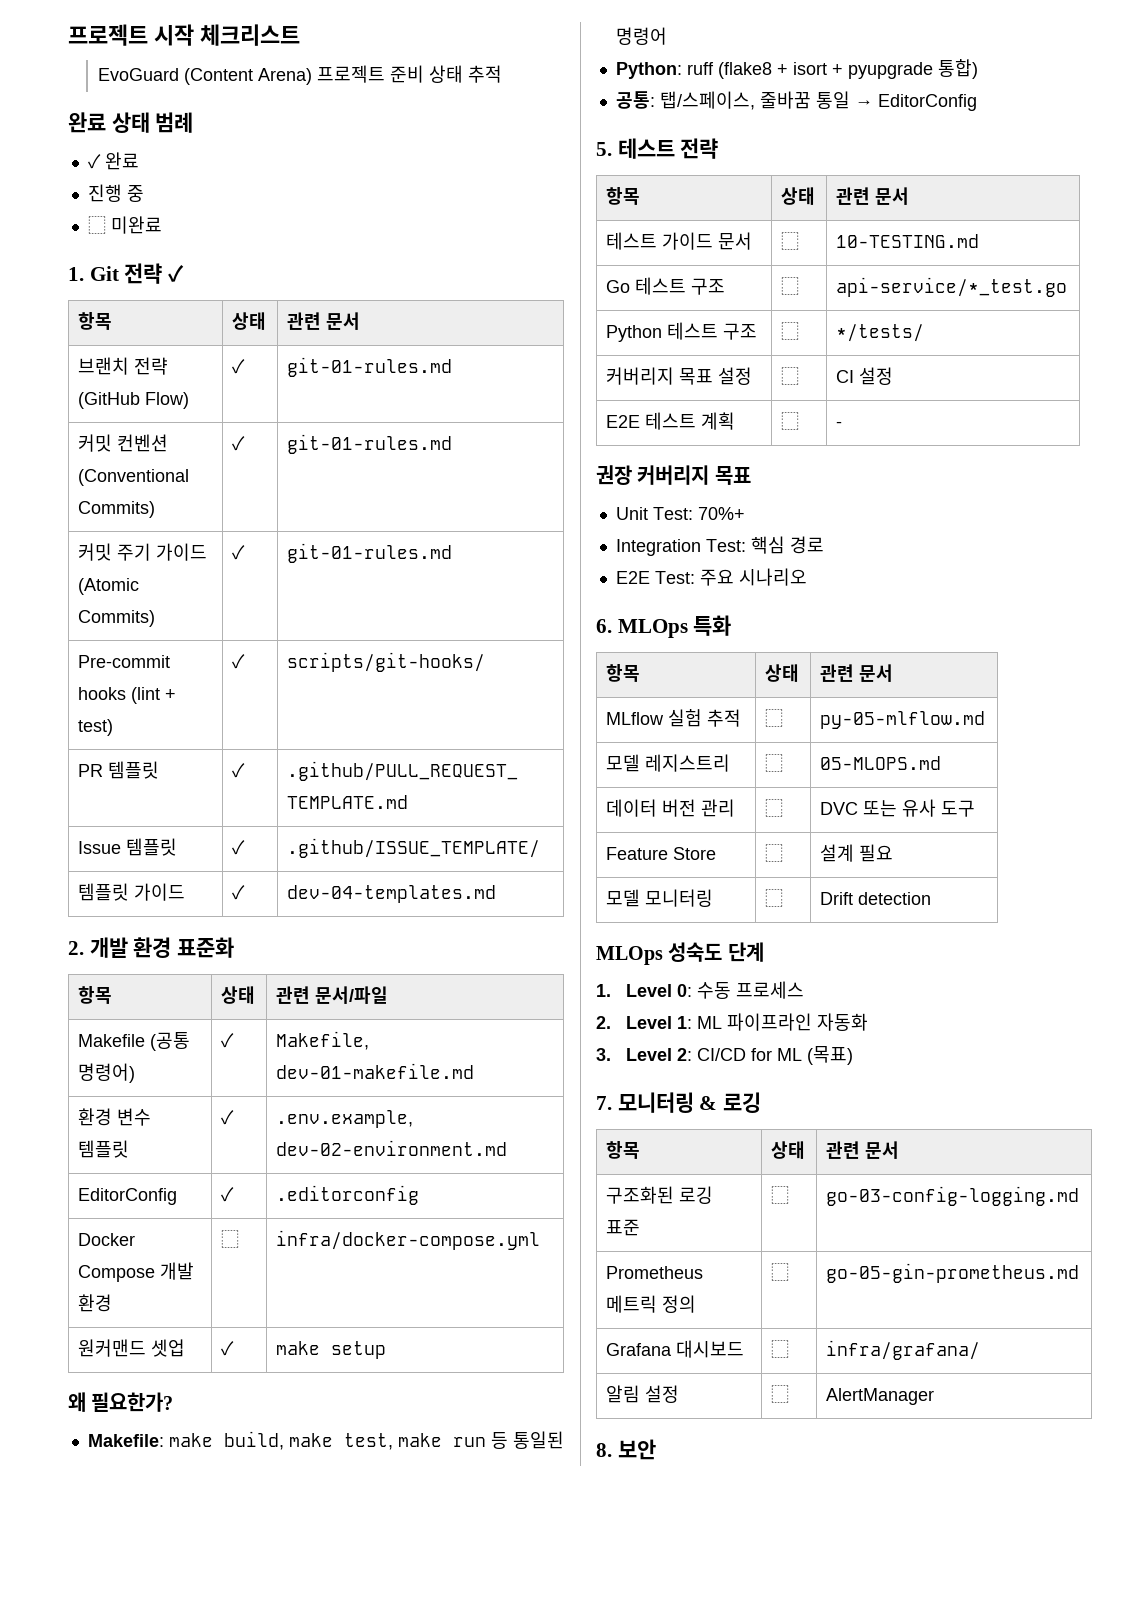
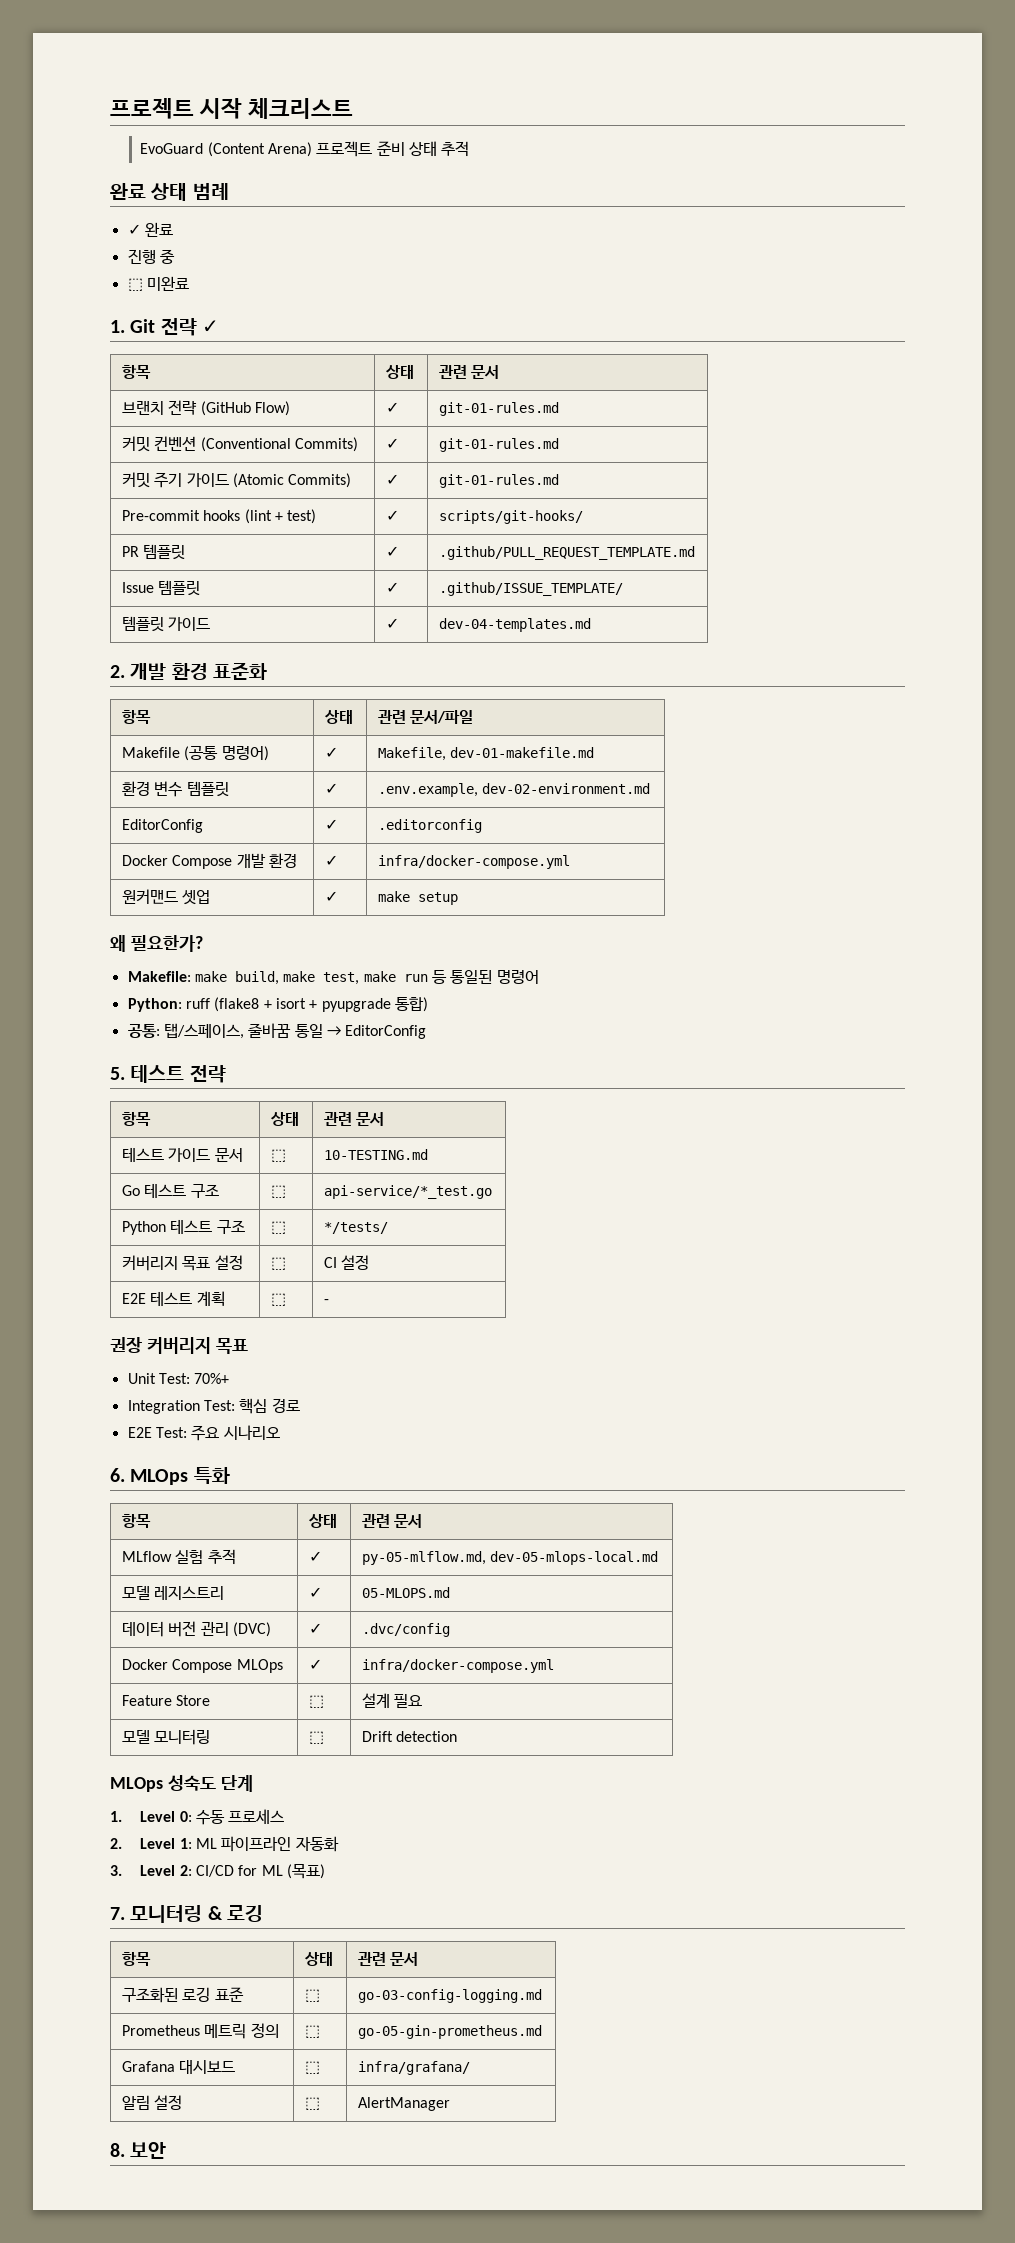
[221,1230,240,1248] ⬚ -> [324,855,338,866] ✓
[765,709,784,727] [820,711,986,729] ⬚ | py-05-mlflow.md -> [308,1551,322,1562] [361,1551,659,1565] ✓ | py-05-mlflow.md, dev-05-mlops-local.md
[765,754,784,772] ⬚ -> [308,1587,322,1598] ✓
[765,799,784,817] [820,799,976,817] | ⬚ | DVC 또는 유사 도구 -> [232,1622,271,1637] [308,1623,322,1634] [361,1623,450,1637] [121,1659,283,1673] [308,1659,322,1670] [361,1659,554,1673] (DVC) | ✓ | .dvc/config // Docker Compose MLOps | ✓ | infra/docker-compose.yml

